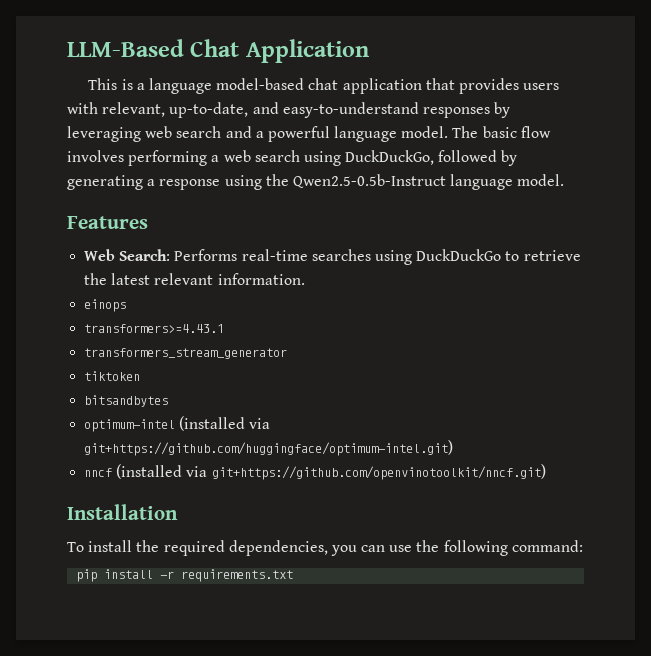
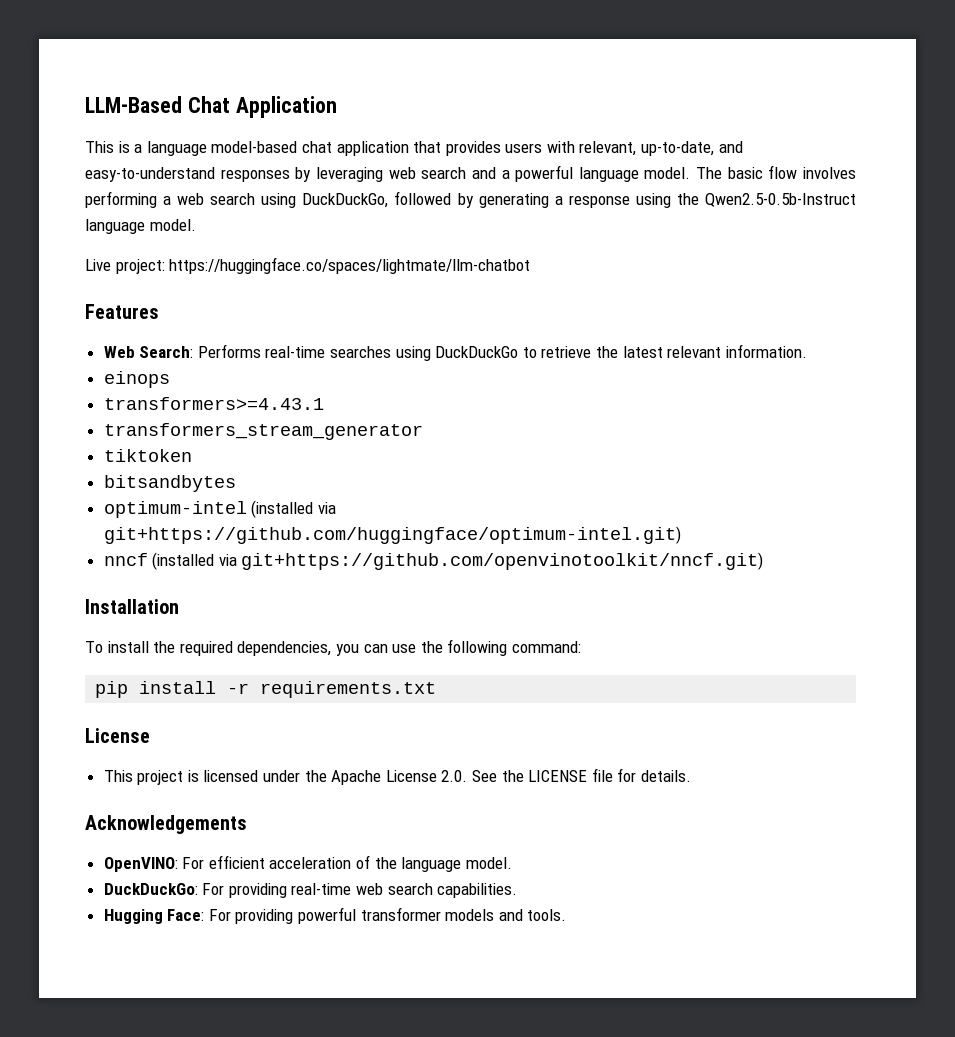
(565, 180) none -> [85,257,531,274] // Live project: https://huggingface.co/spaces/lightmate/llm-chatbot
(294, 575) none -> [85,728,150,743] [103,768,691,785] [85,815,247,834] [103,855,512,872] [103,883,518,898] [103,907,567,924] // License // This project is licensed under the Apache License 2.0. See the LICENSE file for details. // Acknowledgements // OpenVINO: For efficient acceleration of the language model. // DuckDuckGo: For providing real-time web search capabilities. // Hugging Face: For providing powerful transformer models and tools.

